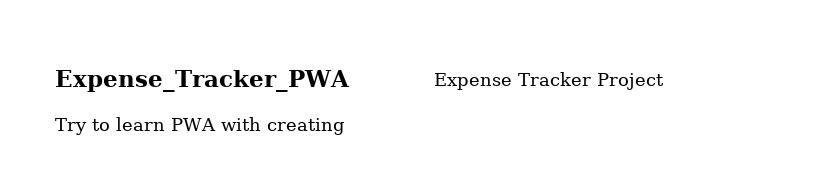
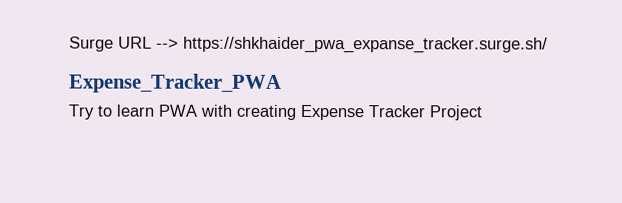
(55, 81) none -> [69,36,548,54] Surge URL --> https://shkhaider_pwa_expanse_tracker.surge.sh/ //

